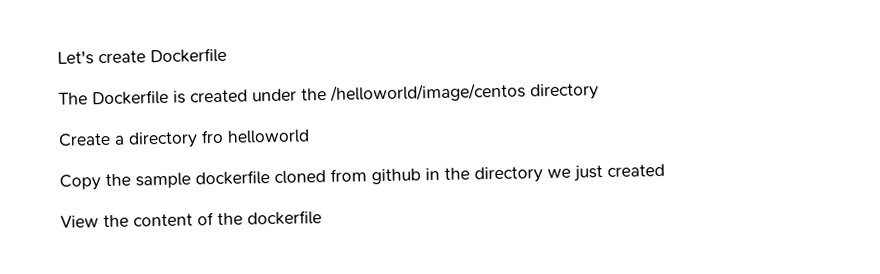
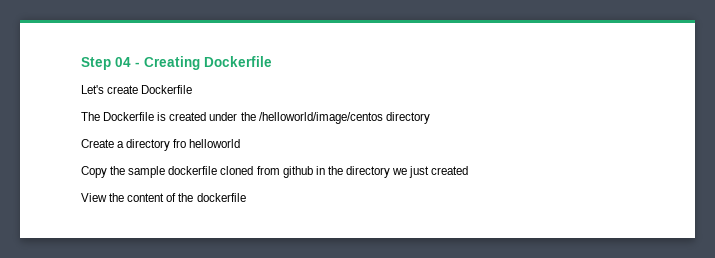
(57, 57) none -> [81,56,272,70] Step 04 - Creating Dockerfile //

